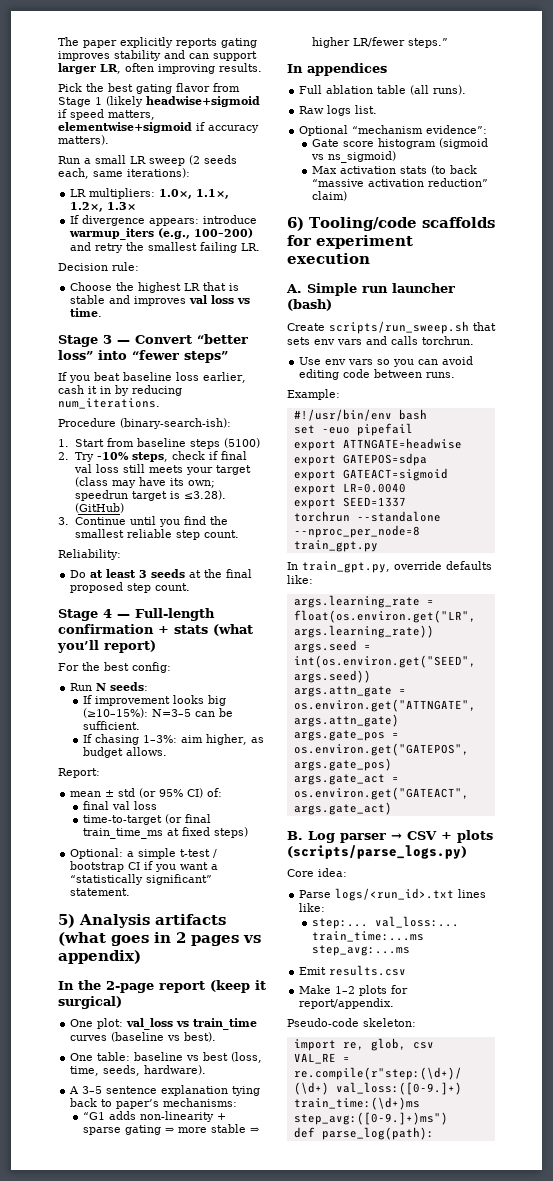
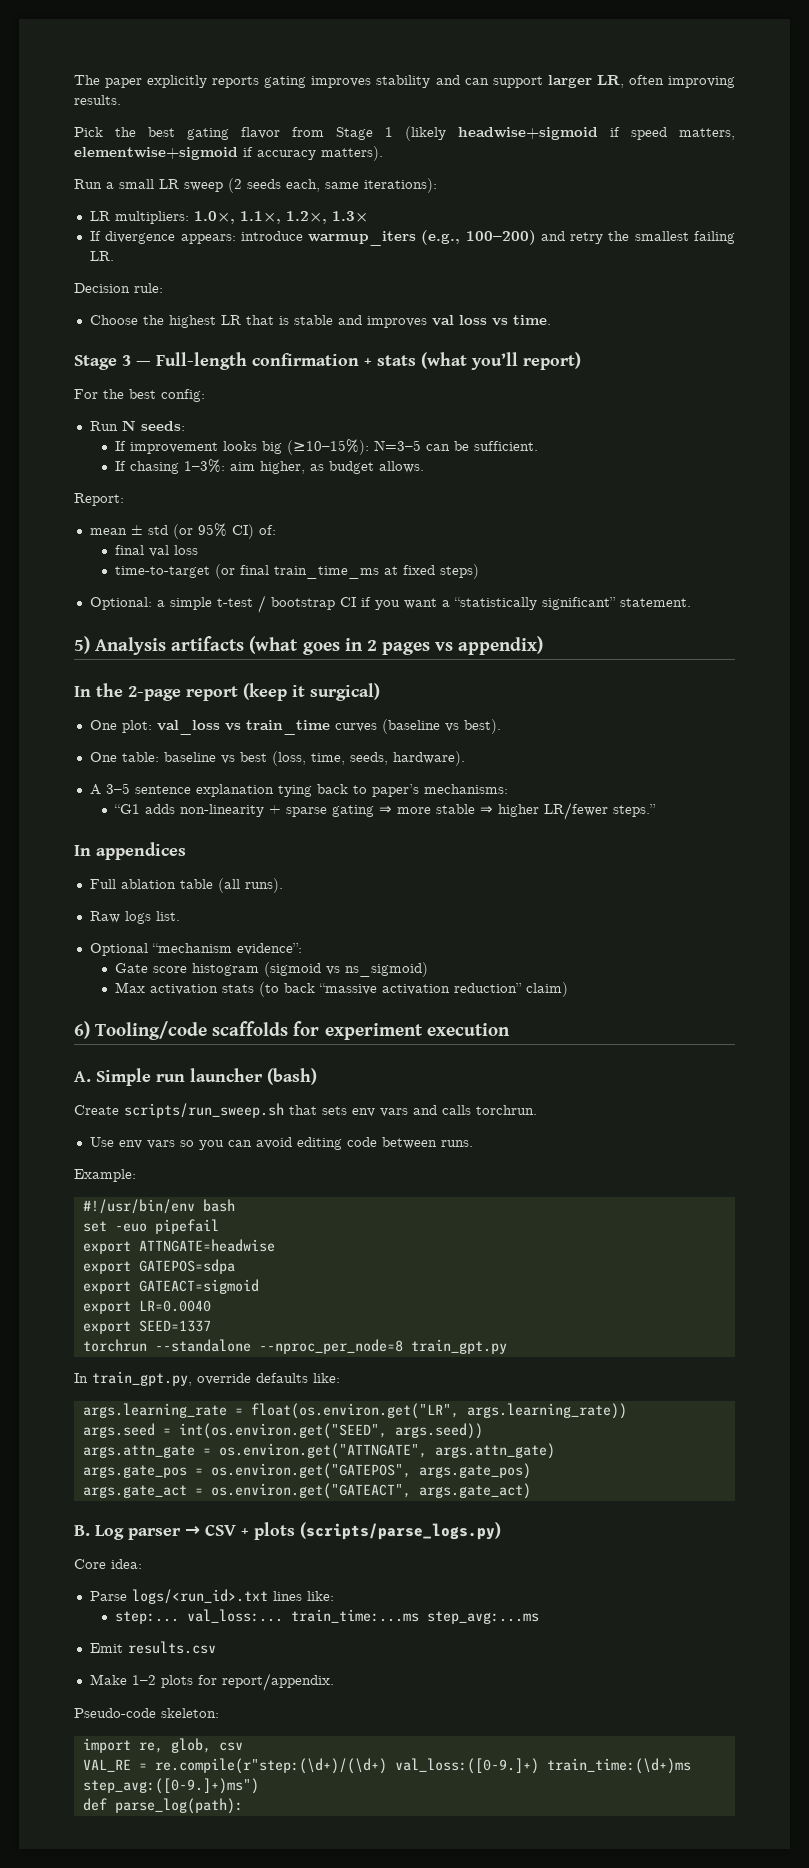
[135,334,248,344] [58,350,228,363] [58,372,246,383] [58,385,182,396] [58,398,160,409] [58,418,231,429] [58,438,260,449] [58,451,247,462] [73,464,251,475] [74,477,215,488] [74,490,226,501] [74,503,124,513] [58,516,228,527] [74,529,239,540] [58,549,121,560] [70,569,253,578] [70,582,191,593] [58,609,130,621] Convert “better loss” into “fewer steps” // If you beat baseline loss earlier, cash it in by reducing num_iterations. // Procedure (binary-search-ish): // 1. Start from baseline steps (5100) // 2. Try -10% steps, check if final val loss still meets your target (class may have its own; speedrun target is ≤3.28). (GitHub) // 3. Continue until you find the smallest reliable step count. // Reliability: // Do at least 3 seeds at the final proposed step count. // Stage 4 — -> (151, 363) none

